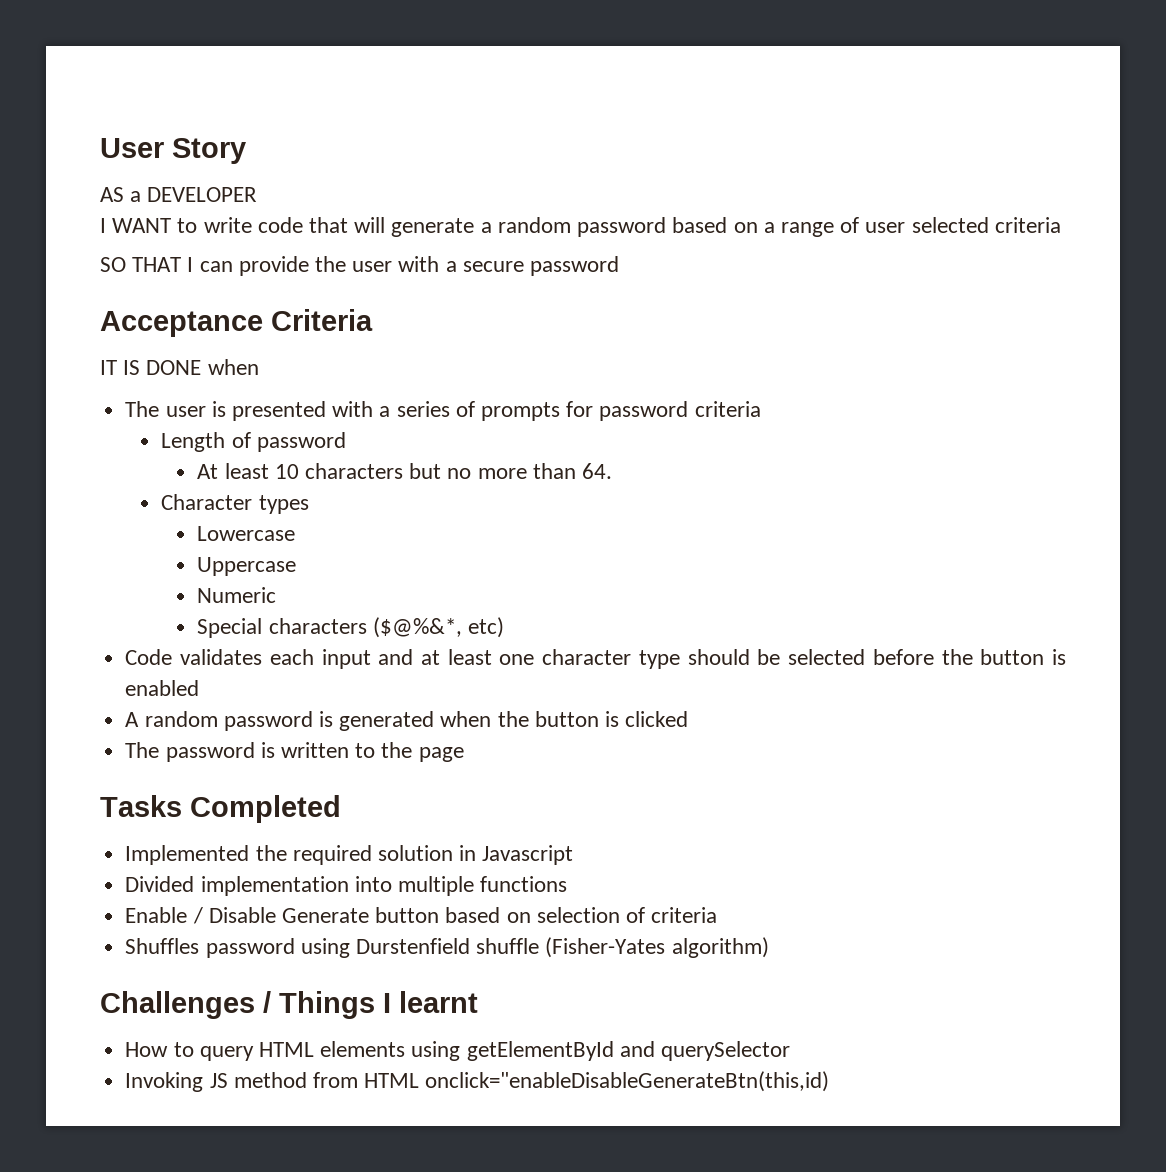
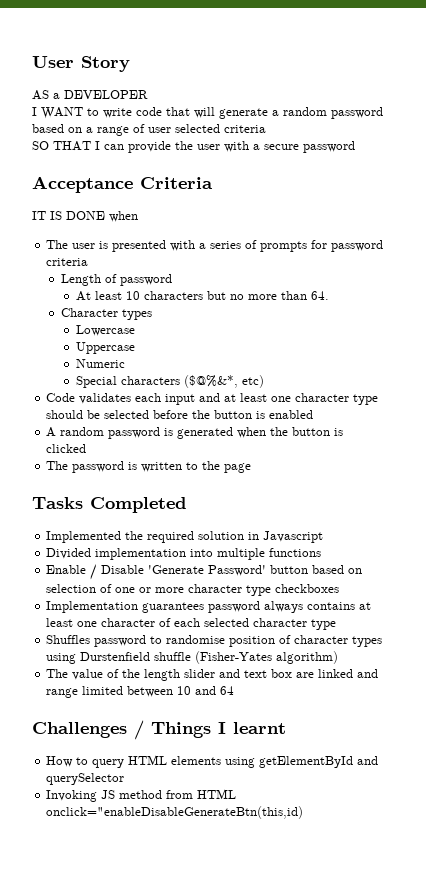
[281,908,369,923] Generate -> [148,565,267,576] 'Generate Password'
[651,907,718,923] [125,938,295,958] criteria // Shuffles password -> [115,584,340,596] [46,601,372,613] [46,618,337,630] [46,635,383,647] one or more character type checkboxes // Implementation guarantees password always contains at least one character of each selected character type // Shuffles password to randomise position of character types
(769, 947) none -> [46,669,379,681] [46,686,235,698] // The value of the length slider and text box are linked and range limited between 10 and 64

